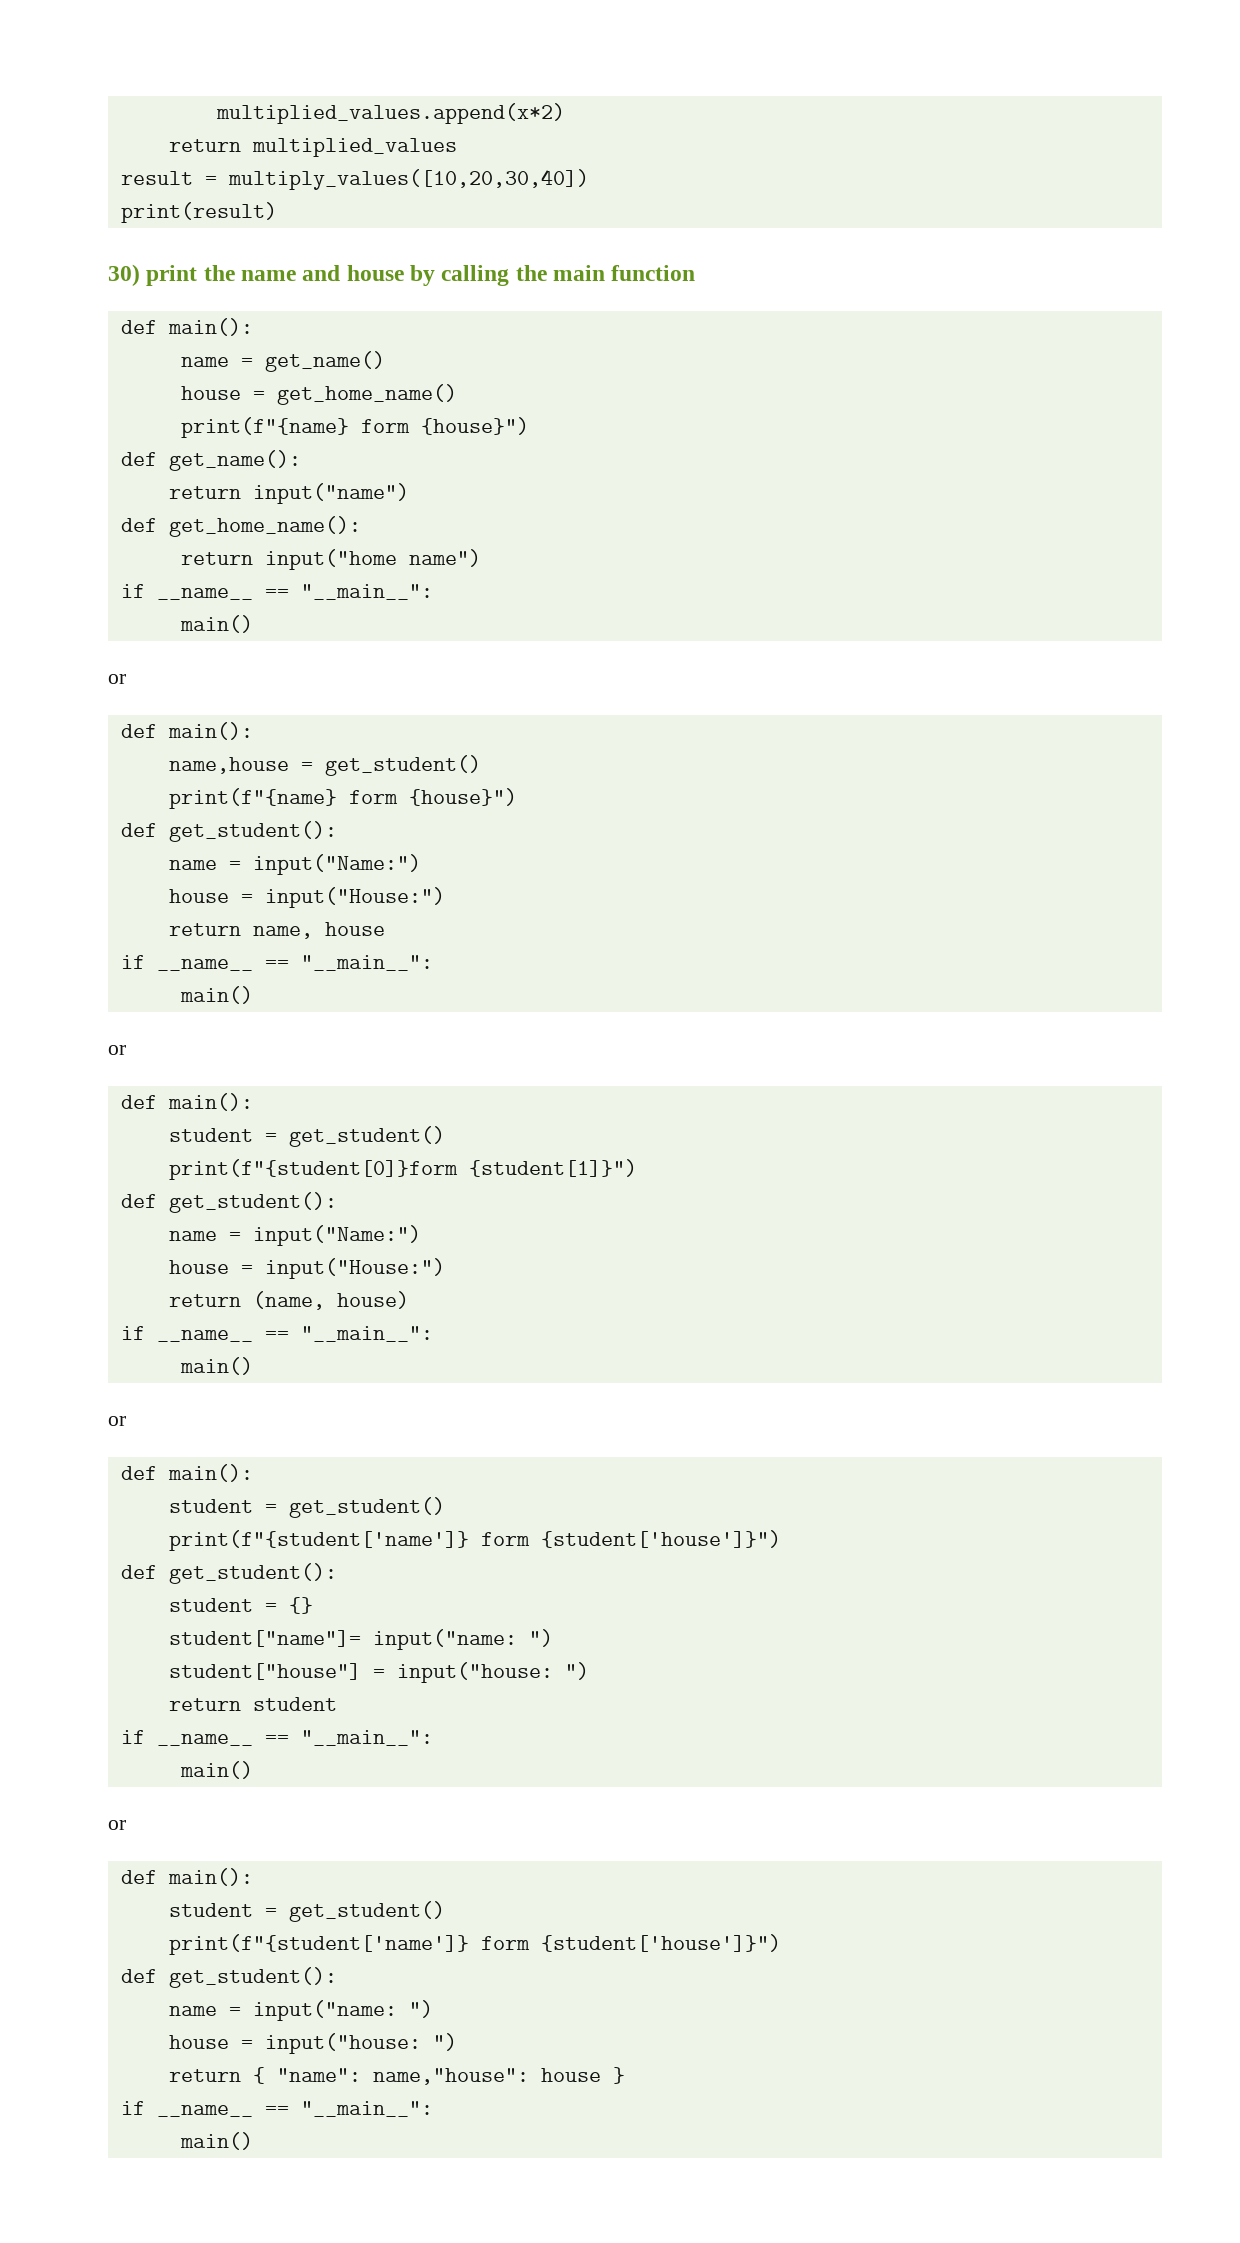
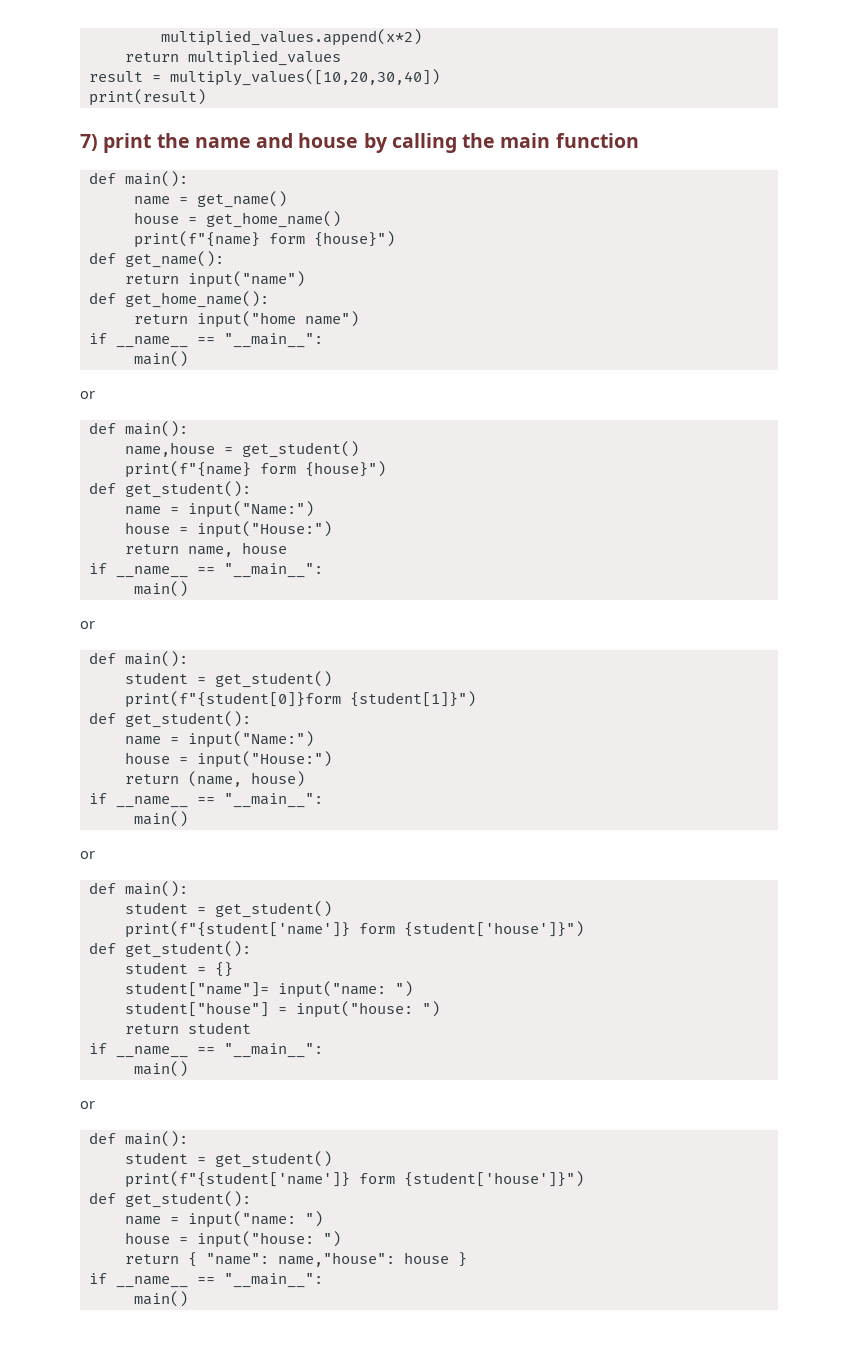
[108,264,140,286] 30) -> [80,134,98,151] 7)

